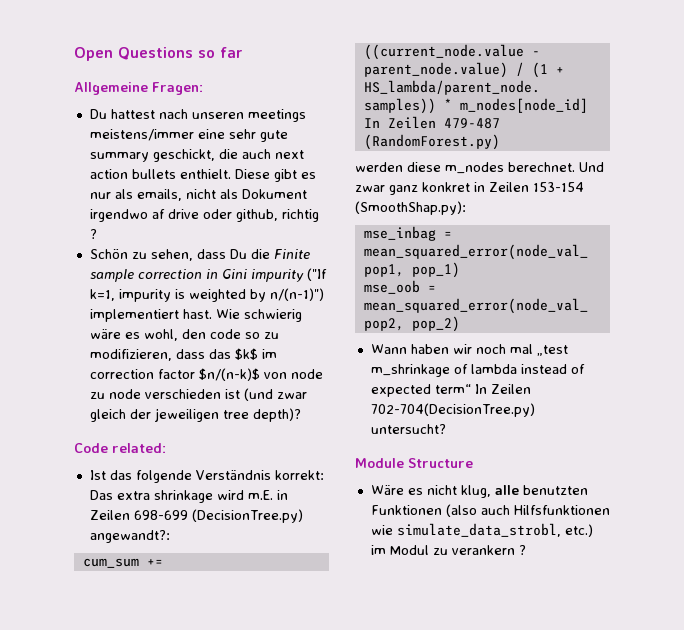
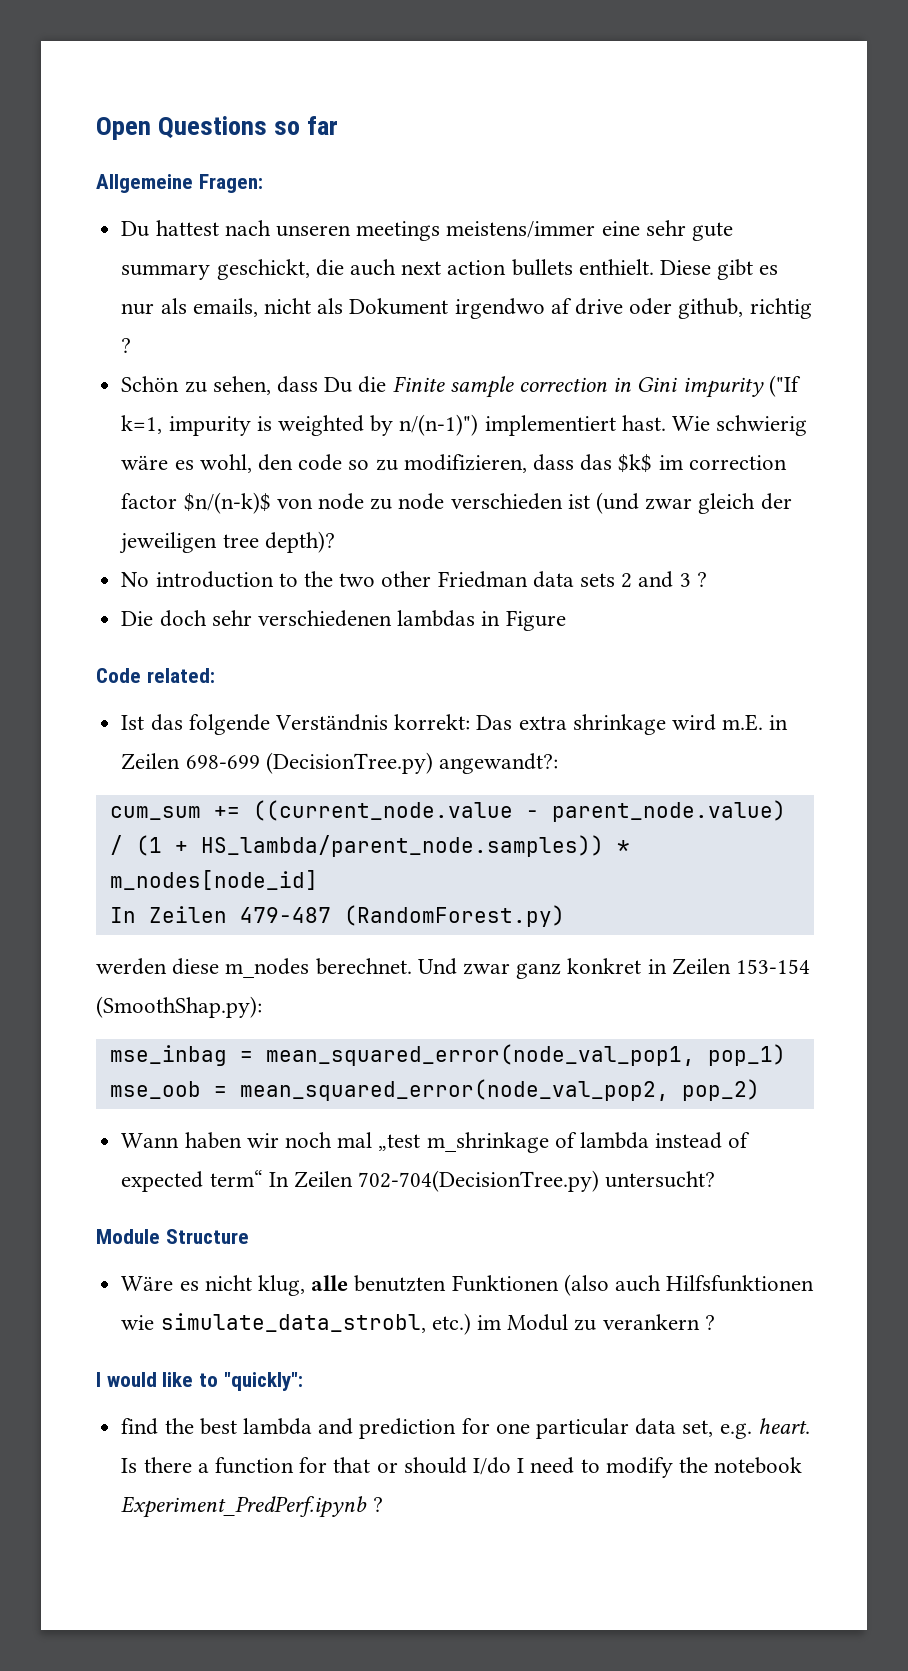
(301, 415) none -> [121,571,707,588] [121,610,566,631] // No introduction to the two other Friedman data sets 2 and 3 ? // Die doch sehr verschiedenen lambdas in Figure
(526, 550) none -> [96,1372,303,1391] [121,1418,810,1439] [121,1457,803,1478] [121,1496,383,1518] // I would like to "quickly": // find the best lambda and prediction for one particular data set, e.g. heart. Is there a function for that or should I/do I need to modify the notebook Experiment_PredPerf.ipynb ?

